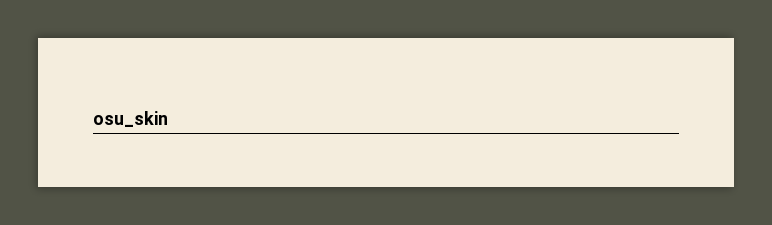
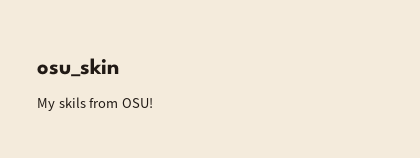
(168, 119) none -> [37,97,153,111] // My skils from OSU!

